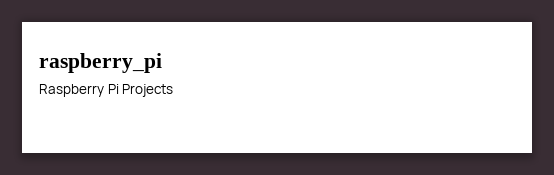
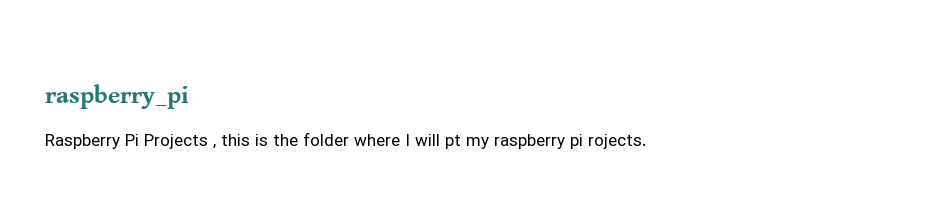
(174, 90) none -> [213,132,646,149] , this is the folder where I will pt my raspberry pi rojects.

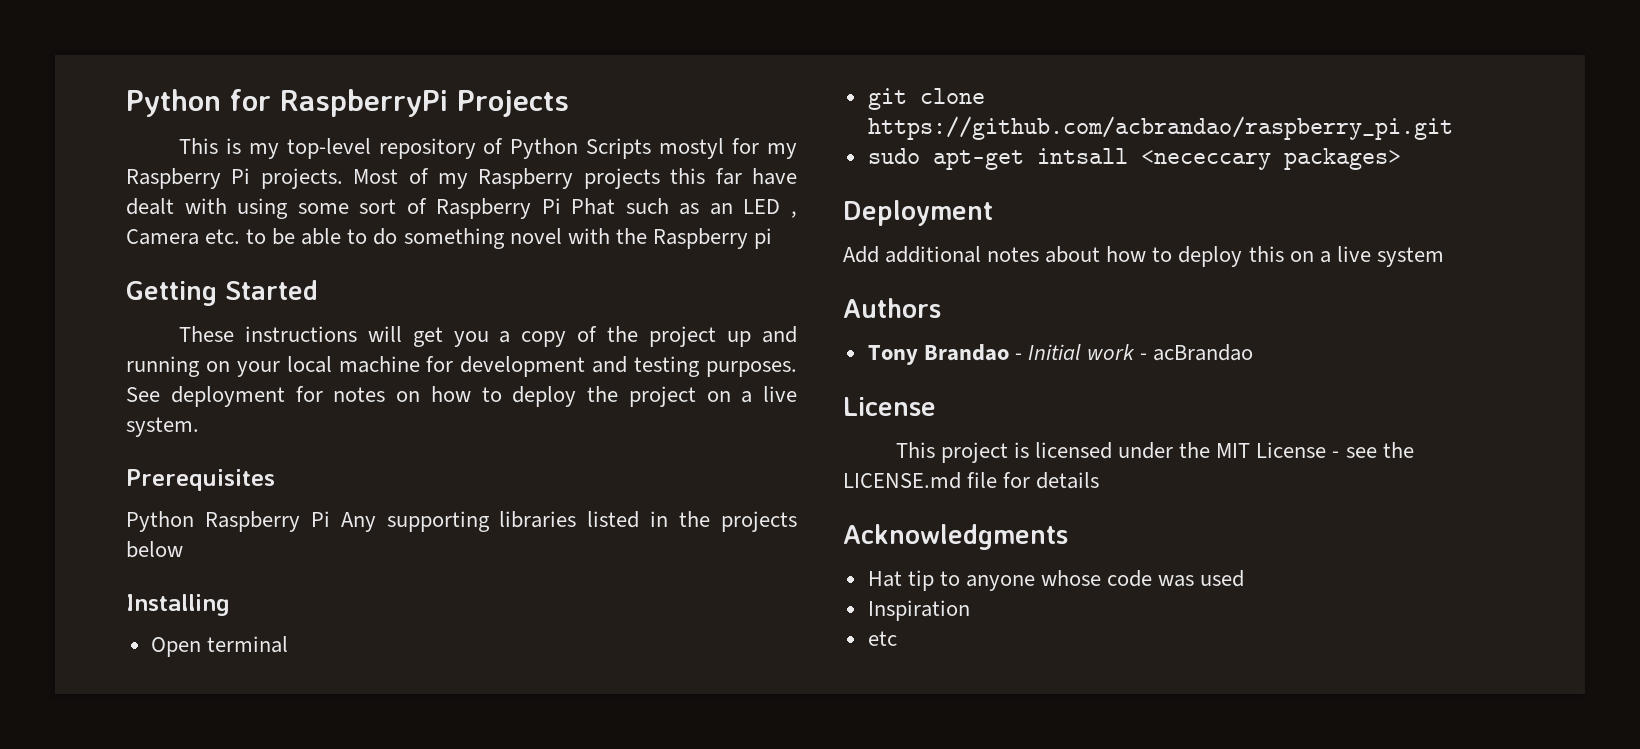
[45,84,189,109] [45,132,646,149] raspberry_pi // Raspberry Pi Projects , this is the folder where I will pt my raspberry pi rojects. -> [126,89,569,117] [178,138,797,159] [126,168,797,189] [126,198,798,219] [126,228,772,249] [126,280,318,306] [178,326,797,347] [126,356,798,377] [126,386,797,407] [126,417,199,437] [126,469,275,491] [126,511,797,532] [126,541,183,558] [126,594,230,616] [150,636,288,657] [867,88,985,110] [867,116,1453,140] [867,148,1401,170] [843,200,993,226] [843,246,1444,267] [843,298,941,318] [867,344,1254,365] [843,397,936,416] [895,442,1414,463] [843,472,1100,489] [843,524,1068,550] [867,570,1245,591] [867,600,970,621] [867,631,897,646] Python for RaspberryPi Projects // This is my top-level repository of Python Scripts mostyl for my Raspberry Pi projects. Most of my Raspberry projects this far have dealt with using some sort of Raspberry Pi Phat such as an LED , Camera etc. to be able to do something novel with the Raspberry pi // Getting Started // These instructions will get you a copy of the project up and running on your local machine for development and testing purposes. See deployment for notes on how to deploy the project on a live system. // Prerequisites // Python Raspberry Pi Any supporting libraries listed in the projects below // Installing // Open terminal // git clone https://github.com/acbrandao/raspberry_pi.git // sudo apt-get intsall <nececcary packages> // Deployment // Add additional notes about how to deploy this on a live system // Authors // Tony Brandao - Initial work - acBrandao // License // This project is licensed under the MIT License - see the LICENSE.md file for details // Acknowledgments // Hat tip to anyone whose code was used // Inspiration // etc

